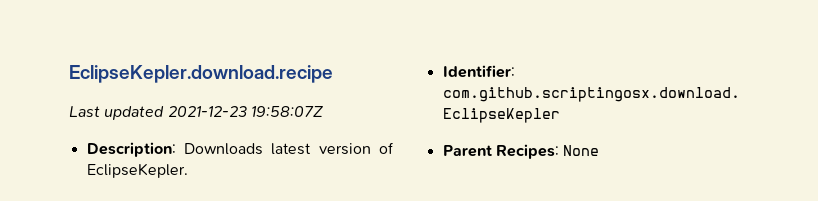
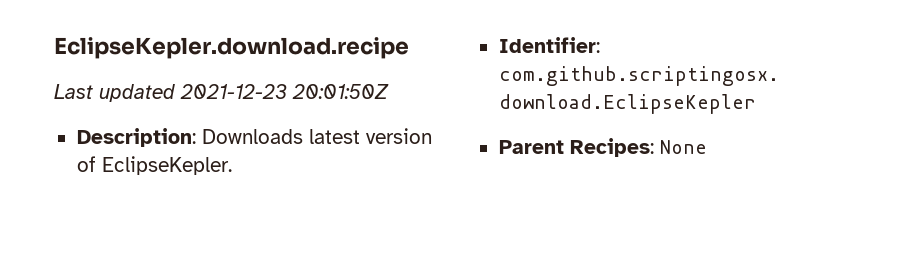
[250,106,324,117] 19:58:07Z -> [292,84,389,99] 20:01:50Z

